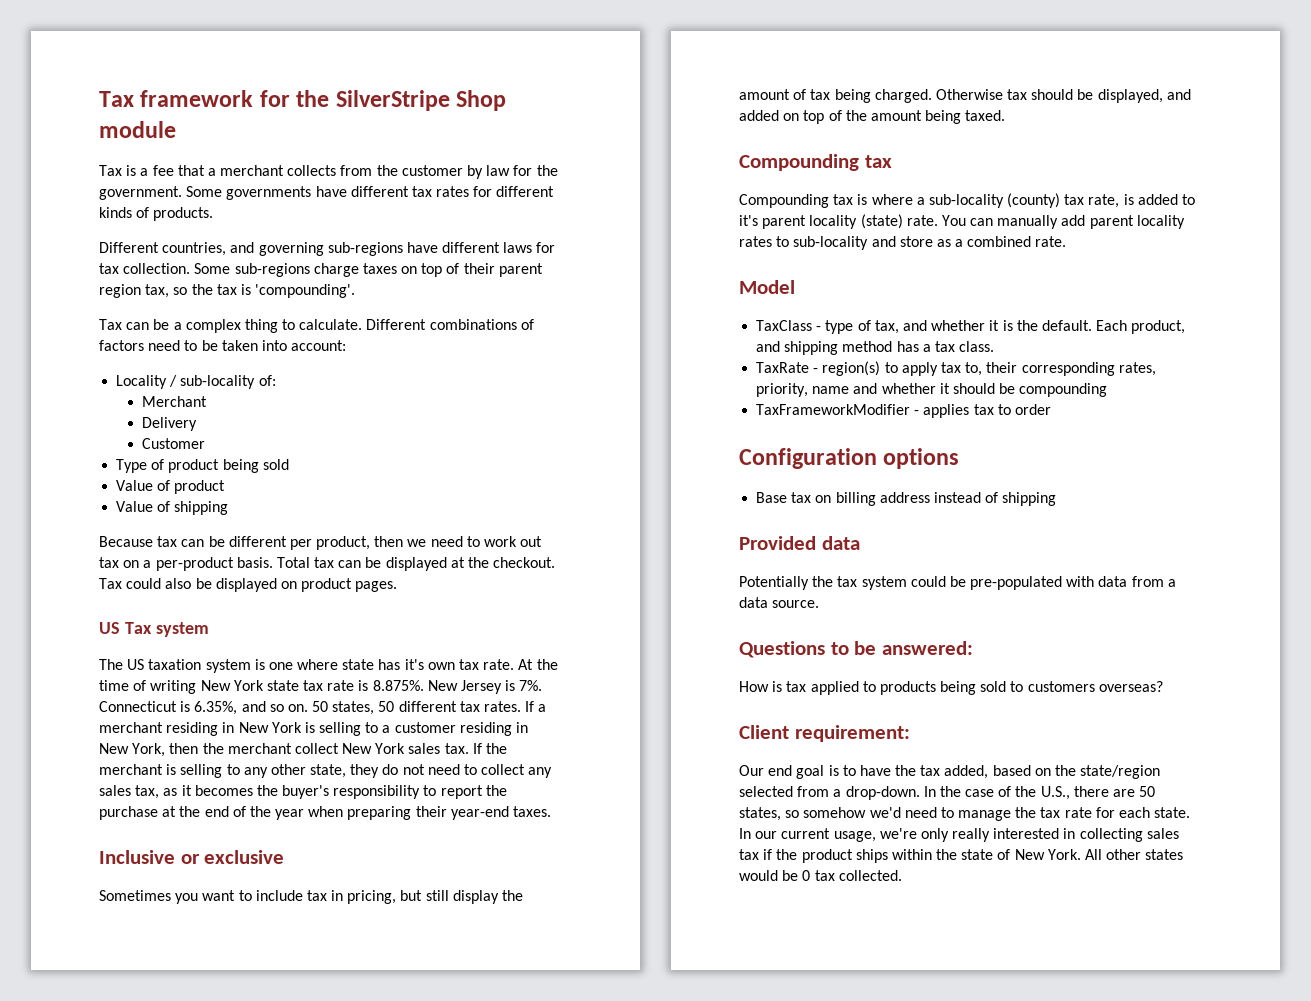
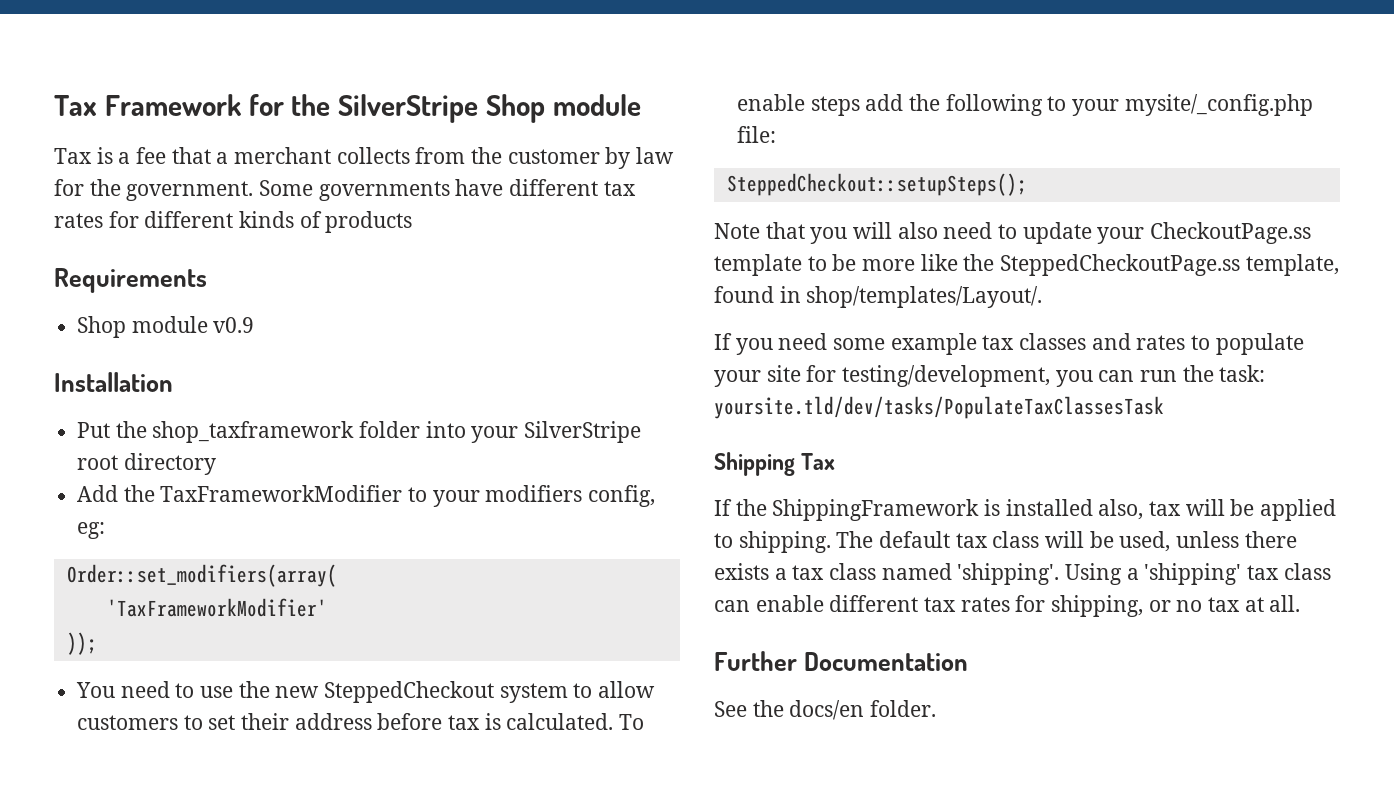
[99,90,254,107] Tax framework -> [54,94,241,116] Tax Framework
[153,207,214,221] [99,242,556,256] [99,263,543,277] [99,284,356,298] [99,319,534,333] [99,340,347,351] [116,375,276,389] [142,396,208,407] [142,417,198,431] [142,438,206,449] [116,459,289,473] [116,480,226,494] [116,501,229,515] [99,536,543,550] [99,557,556,571] [99,578,398,592] [99,622,209,637] [99,659,558,673] [99,680,543,694] [99,701,547,715] [99,722,529,736] [99,743,508,757] [99,764,553,778] [99,785,507,799] [99,806,552,820] [99,850,285,864] [99,890,524,904] [739,89,1191,103] [739,110,1006,124] [739,154,892,171] [739,193,1196,208] [739,214,1185,229] [739,236,1067,250] [739,280,795,294] [756,320,1186,334] [756,341,995,355] [756,361,1156,376] [756,383,1108,397] [756,404,1051,418] [739,448,960,469] [756,492,1057,506] [739,536,860,550] [739,576,1176,590] [739,597,820,608] [739,641,974,658] [739,681,1163,695] [739,725,910,742] [739,765,1161,779] [739,786,1156,800] [739,807,1191,821] [739,828,1179,842] [739,849,1184,863] [739,870,902,881] products. // Different countries, and governing sub-regions have different laws for tax collection. Some sub-regions charge taxes on top of their parent region tax, so the tax is 'compounding'. // Tax can be a complex thing to calculate. Different combinations of factors need to be taken into account: // Locality / sub-locality of: // Merchant // Delivery // Customer // Type of product being sold // Value of product // Value of shipping // Because tax can be different per product, then we need to work out tax on a per-product basis. Total tax can be displayed at the checkout. Tax could also be displayed on product pages. // US Tax system // The US taxation system is one where state has it's own tax rate. At the time of writing New York state tax rate is 8.875%. New Jersey is 7%. Connecticut is 6.35%, and so on. 50 states, 50 different tax rates. If a merchant residing in New York is selling to a customer residing in New York, then the merchant collect New York sales tax. If the merchant is selling to any other state, they do not need to collect any sales tax, as it becomes the buyer's responsibility to report the purchase at the end of the year when preparing their year-end taxes. // Inclusive or exclusive // Sometimes you want to include tax in pricing, but still display the amount of tax being charged. Otherwise tax should be displayed, and added on top of the amount being taxed. // Compounding tax // Compounding tax is where a sub-locality (county) tax rate, is added to it's parent locality (state) rate. You can manually add parent locality rates to sub-locality and store as a combined rate. // Model // TaxClass - type of tax, and whether it is the default. Each product, and shipping method has a tax class. // TaxRate - region(s) to apply tax to, their corresponding rates, priority, name and whether it should be compounding // TaxFrameworkModifier - applies tax to order // Configuration options // Base tax on billing address instead of shipping // Provided data // Potentially the tax system could be pre-populated with data from a data source. // Questions to be answered: // How is tax applied to products being sold to customers overseas? // Client requirement: // Our end goal is to have the tax added, based on the state/region selected from a drop-down. In the case of the U.S., there are 50 states, so somehow we'd need to manage the tax rate for each state. In our current usage, we're only really interested in collecting sales tax if the product ships within the state of New York. All other states would be 0 tax collected. -> [325,211,413,233] [54,268,207,293] [77,316,255,338] [54,372,173,392] [77,421,642,443] [77,453,216,475] [77,485,656,507] [77,522,106,539] [66,564,337,587] [106,598,327,617] [66,632,97,655] [76,681,656,703] [77,713,645,730] [737,94,1313,116] [737,126,777,143] [726,173,1027,196] [714,222,1312,244] [714,254,1339,276] [714,286,1043,308] [714,333,1304,355] [714,365,1266,387] [714,396,1164,419] [714,452,836,476] [714,499,1337,521] [714,531,1297,553] [714,563,1331,585] [714,595,1301,617] [714,651,968,671] [714,700,937,720] products // Requirements // Shop module v0.9 // Installation // Put the shop_taxframework folder into your SilverStripe root directory // Add the TaxFrameworkModifier to your modifiers config, eg: // Order::set_modifiers(array( // 'TaxFrameworkModifier' // )); // You need to use the new SteppedCheckout system to allow customers to set their address before tax is calculated. To enable steps add the following to your mysite/_config.php file: // SteppedCheckout::setupSteps(); // Note that you will also need to update your CheckoutPage.ss template to be more like the SteppedCheckoutPage.ss template, found in shop/templates/Layout/. // If you need some example tax classes and rates to populate your site for testing/development, you can run the task: yoursite.tld/dev/tasks/PopulateTaxClassesTask // Shipping Tax // If the ShippingFramework is installed also, tax will be applied to shipping. The default tax class will be used, unless there exists a tax class named 'shipping'. Using a 'shipping' tax class can enable different tax rates for shipping, or no tax at all. // Further Documentation // See the docs/en folder.

